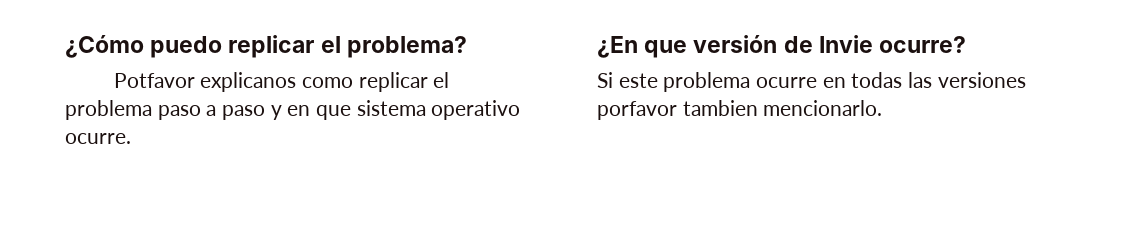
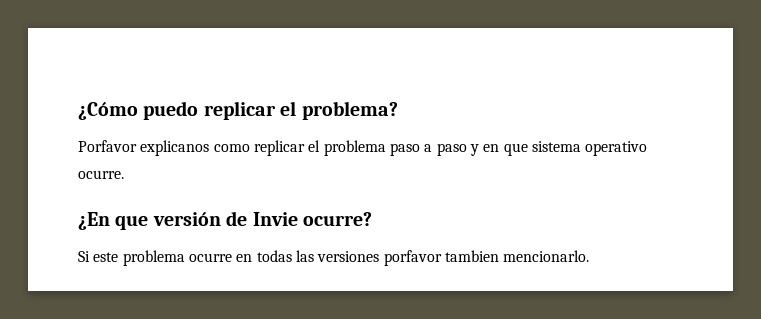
[113,73,195,88] Potfavor -> [78,140,137,152] Porfavor

